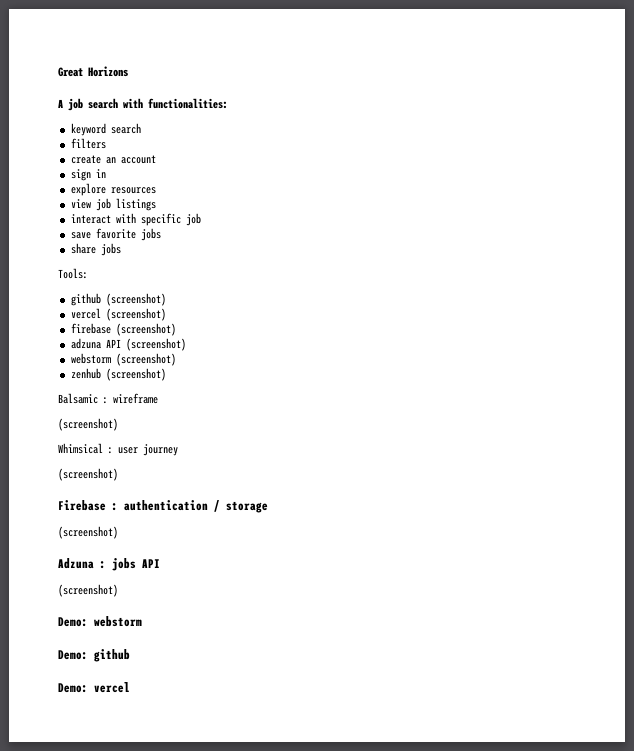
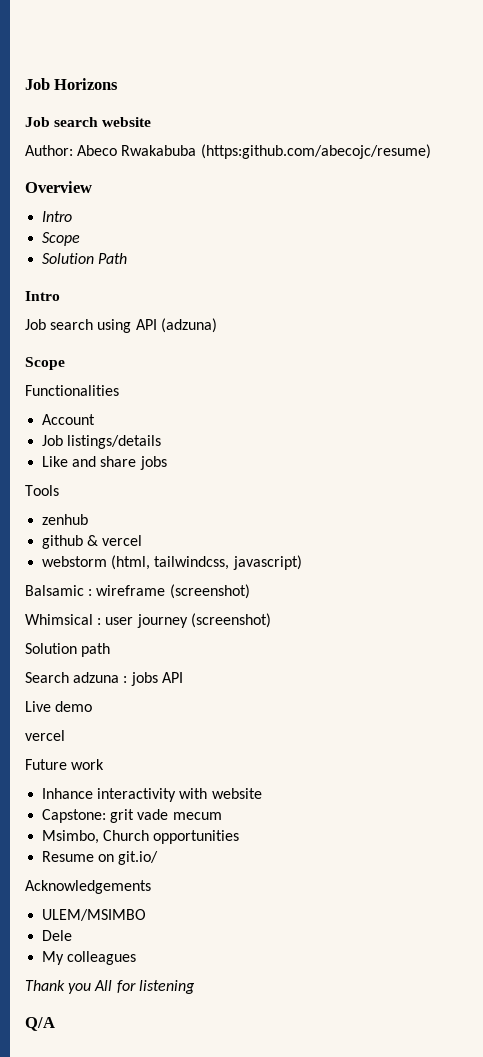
[58,67,83,77] Great -> [25,78,50,90] Job
[58,98,228,111] [70,123,141,136] [70,138,106,149] [70,155,156,164] [70,169,106,181] [70,183,156,196] [70,198,156,211] [70,213,201,226] [70,228,161,241] A job search with functionalities: // keyword search // filters // create an account // sign in // explore resources // view job listings // interact with specific job // save favorite jobs // -> [25,117,152,127] [25,144,431,159] [25,181,92,193] [42,211,73,222] [42,232,81,246] [42,253,128,264] [25,291,60,301] [25,318,217,333] [25,357,65,370] [25,385,119,396] [42,414,96,425] [42,435,162,449] [42,456,97,467] Job search website // Author: Abeco Rwakabuba (https:github.com/abecojc/resume) // Overview // Intro // Scope // Solution Path // Intro // Job search using API (adzuna) // Scope // Functionalities // Account // Job listings/details // Like and
[58,268,88,279] [70,293,166,306] [70,308,166,321] [70,323,176,336] [70,338,186,351] [70,353,176,366] [70,368,166,381] Tools: // github (screenshot) // vercel (screenshot) // firebase (screenshot) // adzuna API (screenshot) // webstorm (screenshot) // zenhub (screenshot) -> [25,485,59,496] [42,514,89,525] [42,535,143,549] [42,555,302,570] Tools // zenhub // github & vercel // webstorm (html, tailwindcss, javascript)
(158, 398) // -> (166, 590) none
[58,468,118,481] [58,500,268,513] [58,526,118,539] [58,558,160,571] [58,584,118,597] [58,616,142,627] [58,649,130,662] [58,682,130,693] // (screenshot) // Firebase : authentication / storage // (screenshot) // Adzuna : jobs API // (screenshot) // Demo: webstorm // Demo: github // Demo: vercel -> [190,613,271,628] [25,643,111,657] [25,672,183,686] [25,701,93,712] [25,730,65,741] [25,759,105,770] [42,788,262,802] [42,809,222,823] [42,830,240,844] [42,851,159,865] [25,880,151,894] [42,909,147,921] [42,930,73,941] [42,951,137,965] [25,980,195,994] [25,1017,55,1031] (screenshot) // Solution path // Search adzuna : jobs API // Live demo // vercel // Future work // Inhance interactivity with website // Capstone: grit vade mecum // Msimbo, Church opportunities // Resume on git.io/ // Acknowledgements // ULEM/MSIMBO // Dele // My colleagues // Thank you All for listening // Q/A

